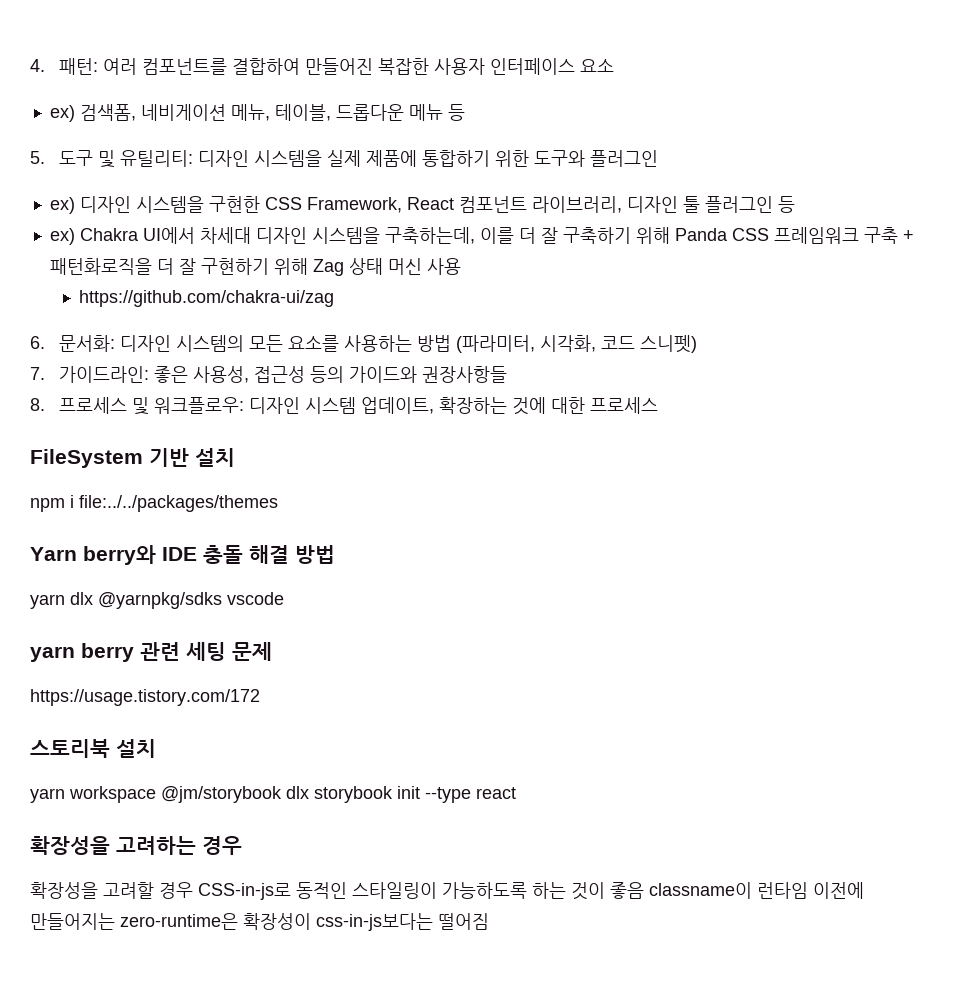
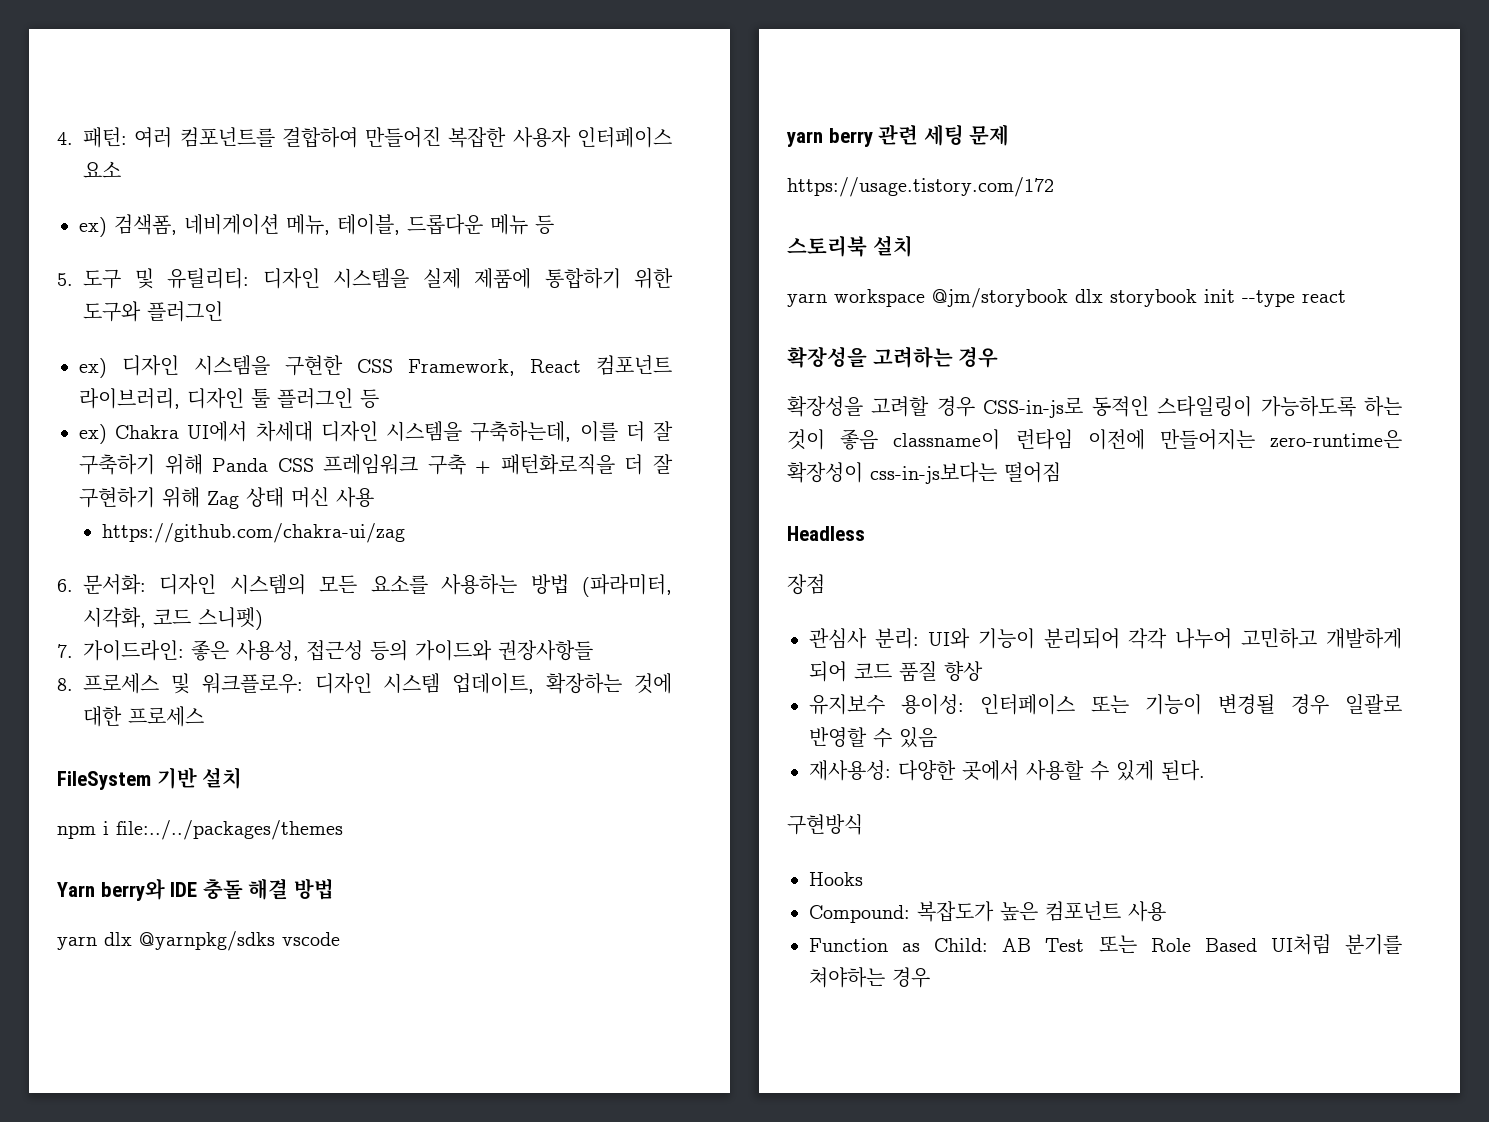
(489, 921) none -> [787,526,865,541] [787,574,825,595] [809,628,1402,649] [809,661,983,682] [809,694,1402,715] [809,727,937,748] [809,760,1205,781] [787,814,863,835] [809,872,863,886] [809,901,1166,923] [809,934,1402,955] [809,967,930,988] // Headless // 장점 // 관심사 분리: UI와 기능이 분리되어 각각 나누어 고민하고 개발하게 되어 코드 품질 향상 // 유지보수 용이성: 인터페이스 또는 기능이 변경될 경우 일괄로 반영할 수 있음 // 재사용성: 다양한 곳에서 사용할 수 있게 된다. // 구현방식 // Hooks // Compound: 복잡도가 높은 컴포넌트 사용 // Function as Child: AB Test 또는 Role Based UI처럼 분기를 쳐야하는 경우

